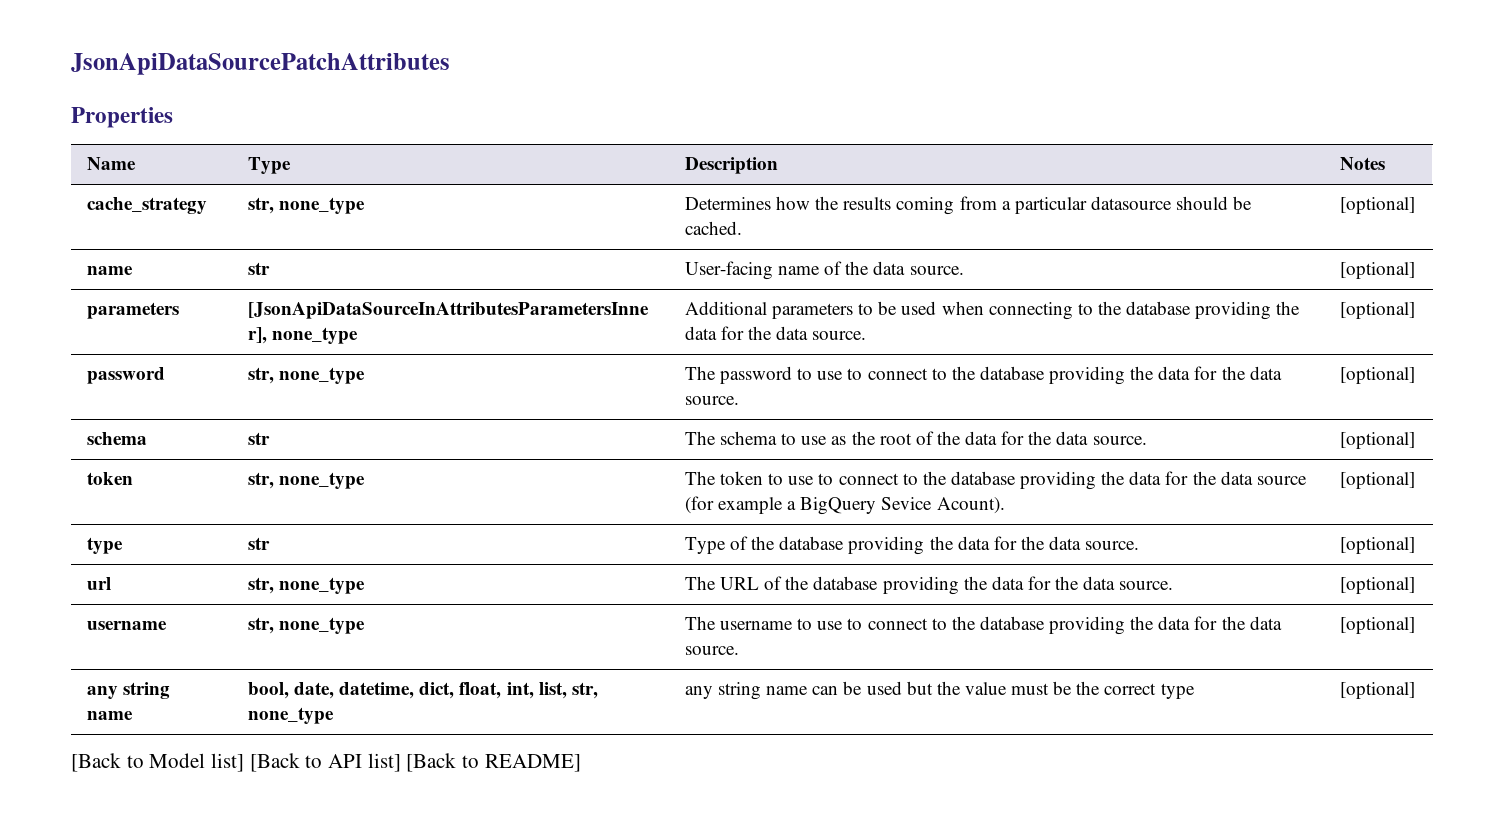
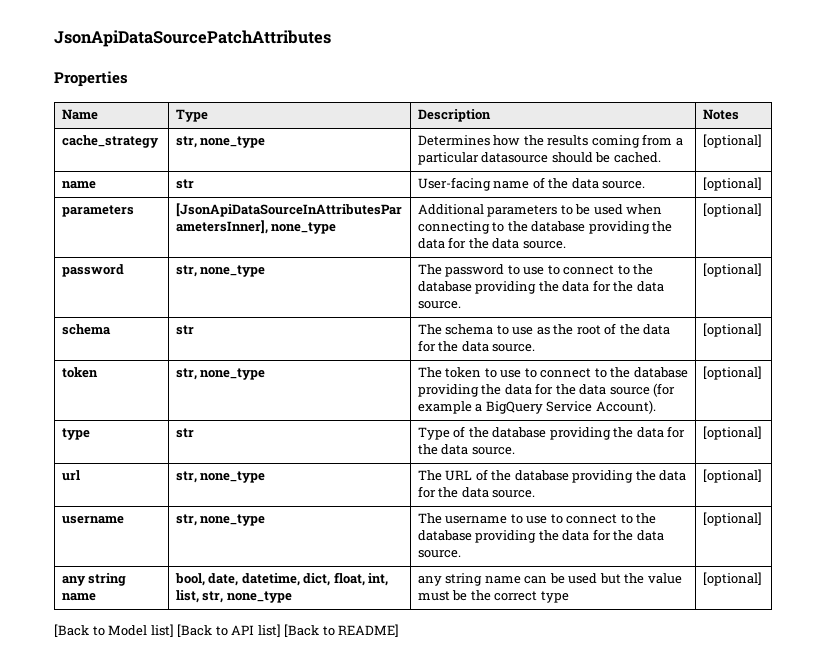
[881,497,1005,514] Sevice Acount). -> [546,400,656,414] Service Account).

